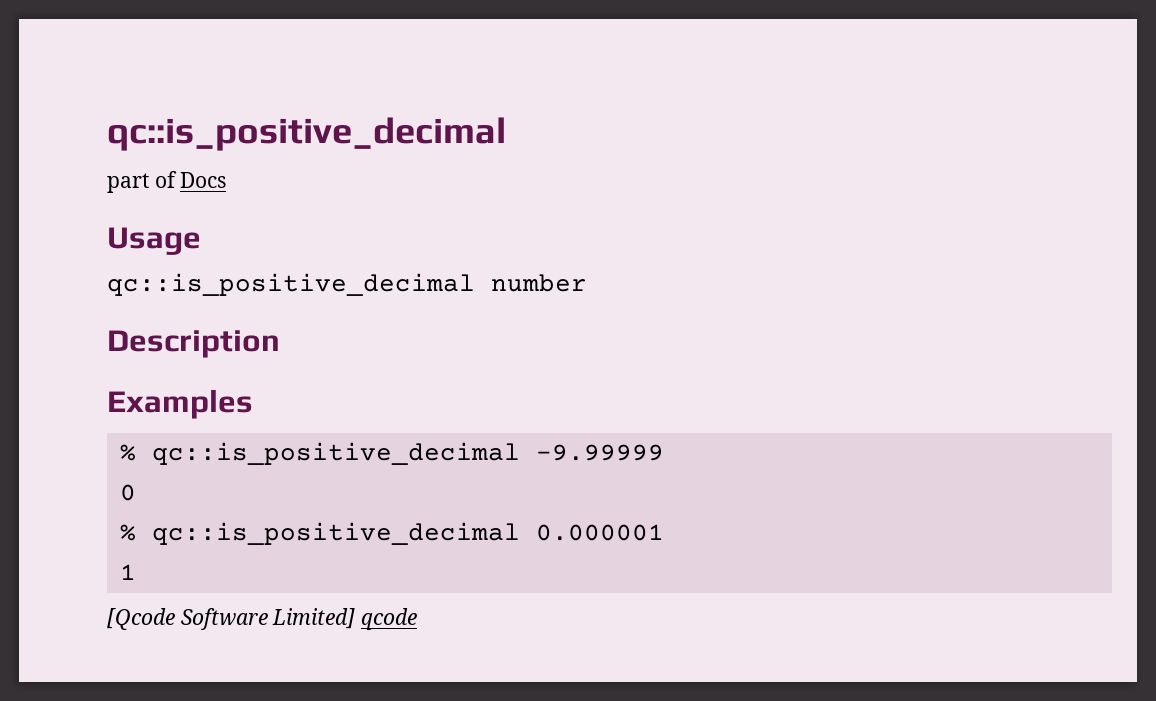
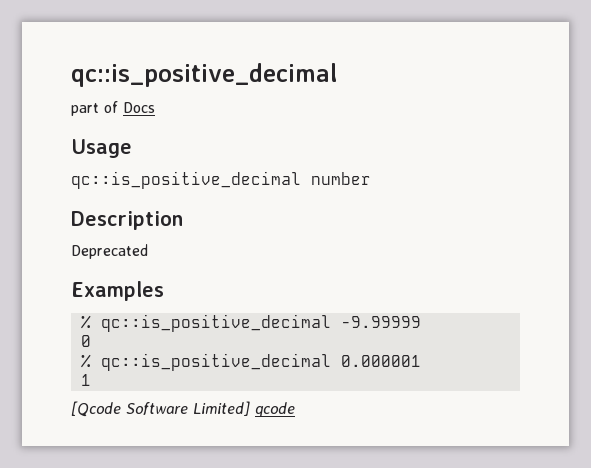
(280, 344) none -> [71,244,148,259] // Deprecated

